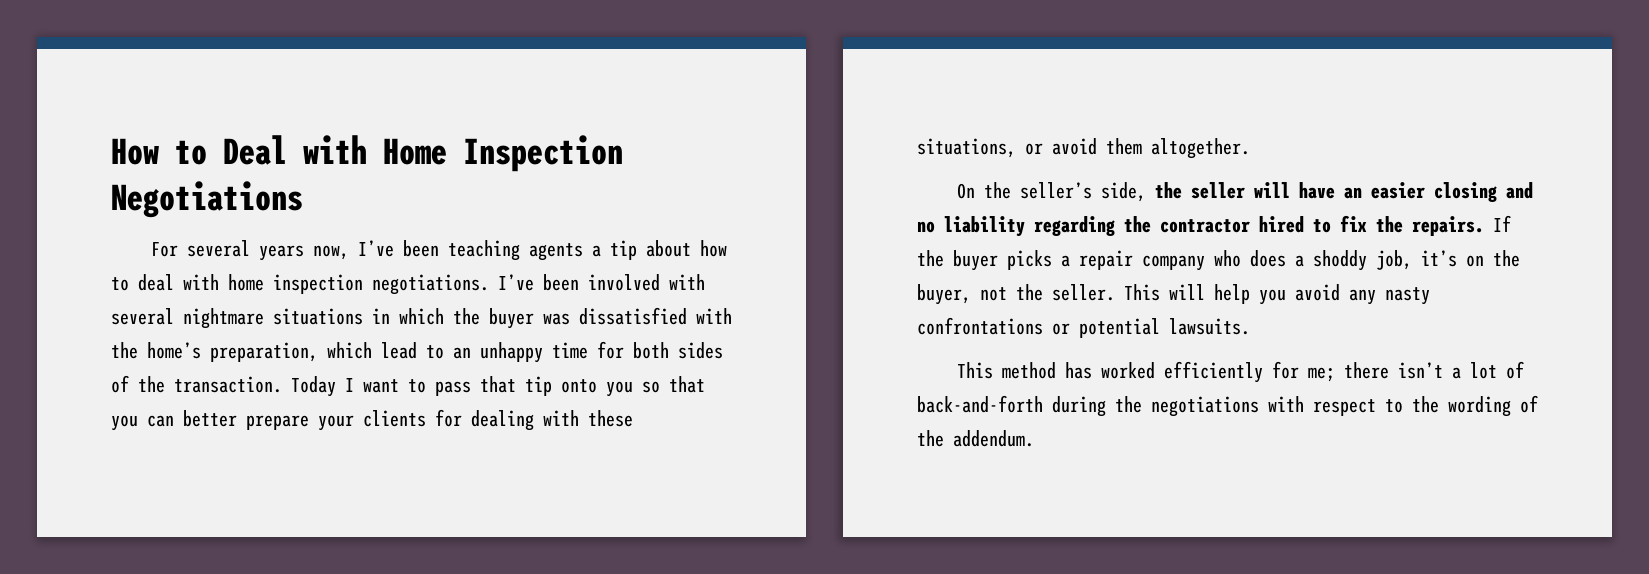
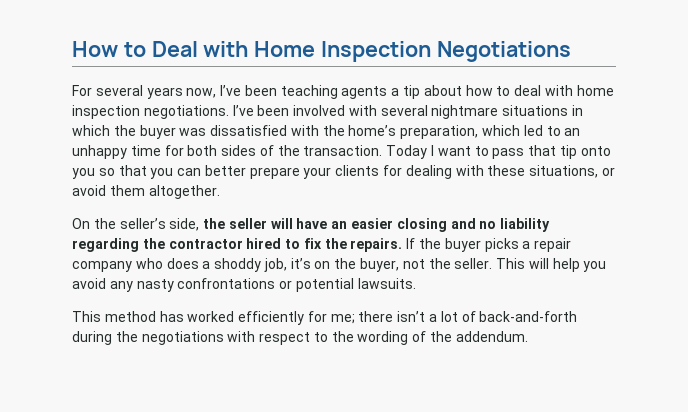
[381,342,417,359] lead -> [523,125,543,136] led

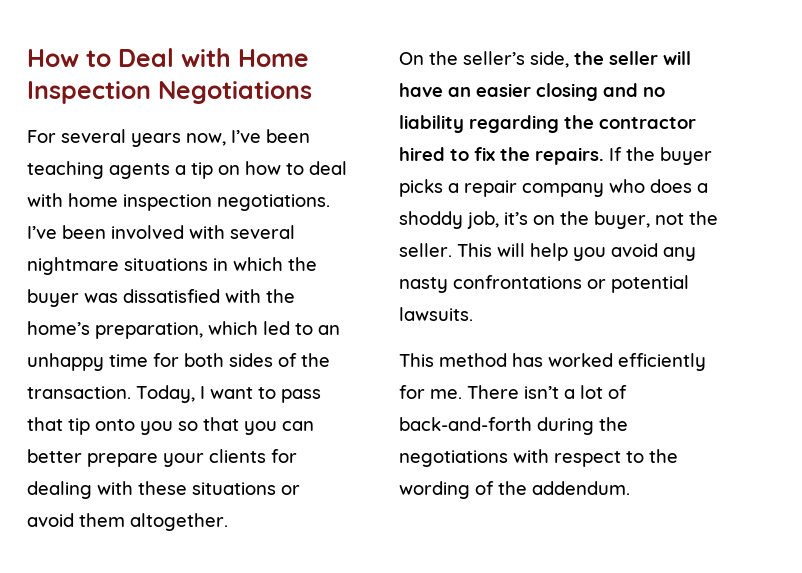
[423,85,462,96] about -> [218,165,240,175] on
[386,145,428,159] Today -> [136,385,195,403] Today,
[529,165,599,178] situations, -> [192,482,276,495] situations
[330,311,394,324] me; there -> [430,385,519,399] me. There

